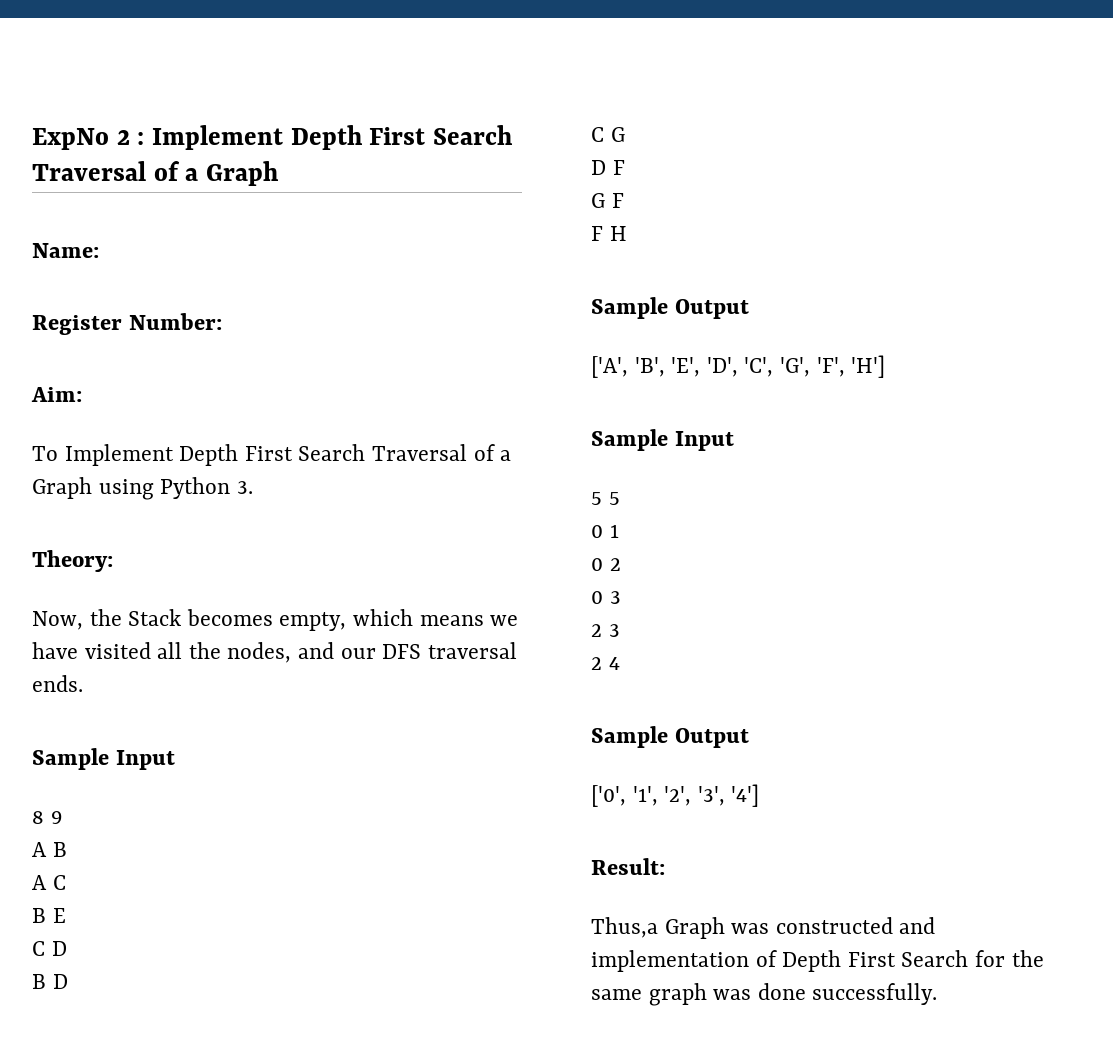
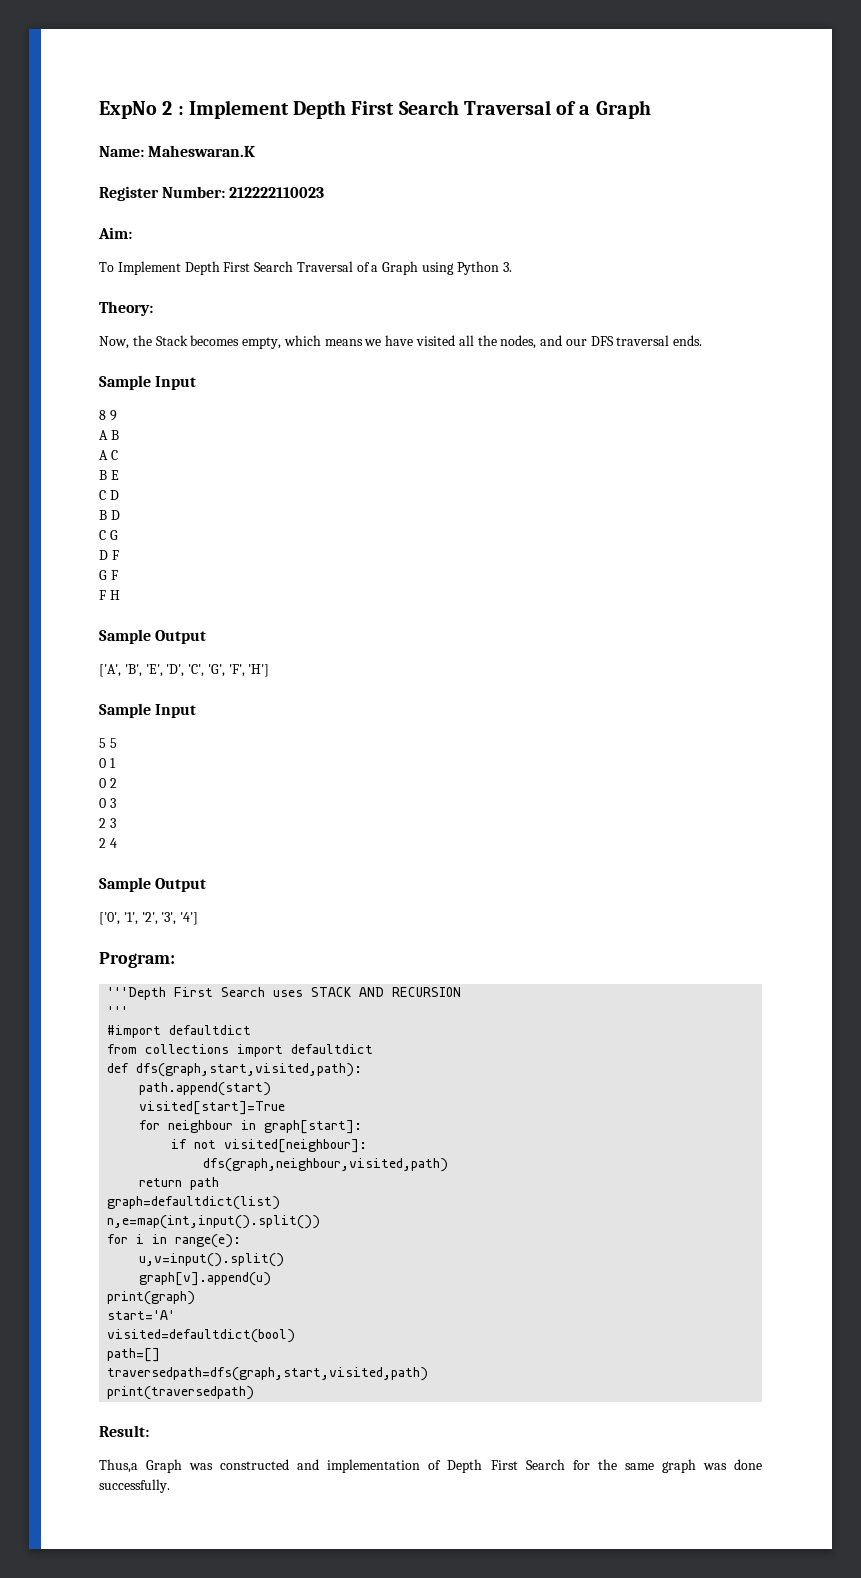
(99, 250) none -> [148,145,256,157] Maheswaran.K
(222, 321) none -> [229,187,325,198] 212222110023
(760, 795) none -> [99,952,175,968] [107,987,462,1000] [107,1006,129,1016] [107,1025,252,1038] [107,1044,374,1057] [107,1063,363,1077] [139,1082,272,1096] [139,1101,286,1115] [139,1120,363,1134] [171,1139,368,1153] [203,1158,449,1172] [139,1177,220,1190] [107,1196,281,1210] [107,1215,321,1229] [107,1234,242,1248] [139,1253,285,1267] [139,1272,272,1286] [107,1291,196,1305] [107,1310,176,1320] [107,1329,296,1343] [107,1348,161,1362] [107,1367,429,1381] [107,1386,255,1400] // Program: // '''Depth First Search uses STACK AND RECURSION // ''' // #import defaultdict // from collections import defaultdict // def dfs(graph,start,visited,path): // path.append(start) // visited[start]=True // for neighbour in graph[start]: // if not visited[neighbour]: // dfs(graph,neighbour,visited,path) // return path // graph=defaultdict(list) // n,e=map(int,input().split()) // for i in range(e): // u,v=input().split() // graph[v].append(u) // print(graph) // start='A' // visited=defaultdict(bool) // path=[] // traversedpath=dfs(graph,start,visited,path) // print(traversedpath)

